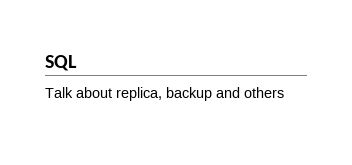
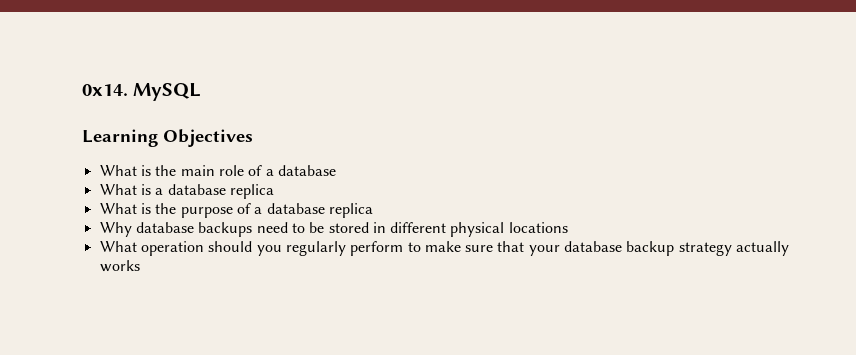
[45,55,77,71] [45,87,284,101] SQL // Talk about replica, backup and others -> [82,83,202,101] [82,129,253,147] [99,165,336,176] [99,184,274,199] [99,203,373,218] [99,222,568,237] [99,241,790,256] [99,260,140,272] 0x14. MySQL // Learning Objectives // What is the main role of a database // What is a database replica // What is the purpose of a database replica // Why database backups need to be stored in different physical locations // What operation should you regularly perform to make sure that your database backup strategy actually works

